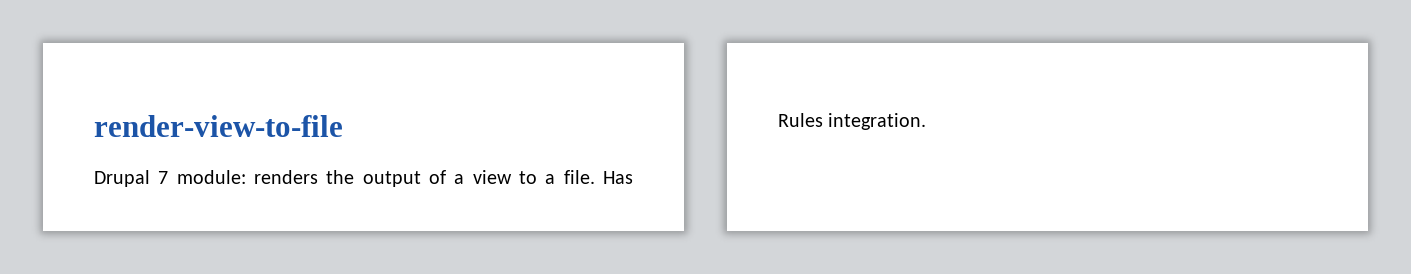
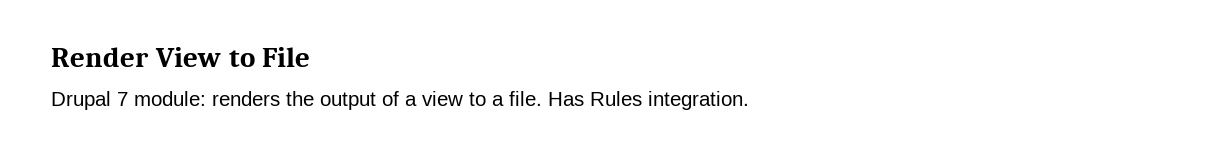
[94,115,343,137] render-view-to-file -> [51,47,311,67] Render View to File

